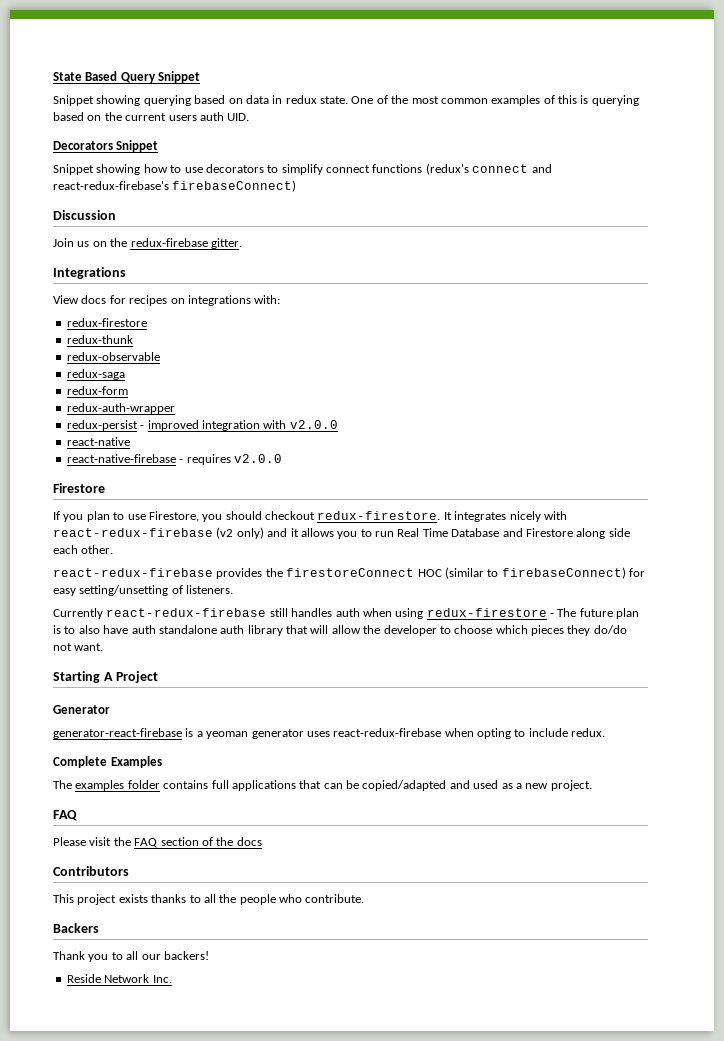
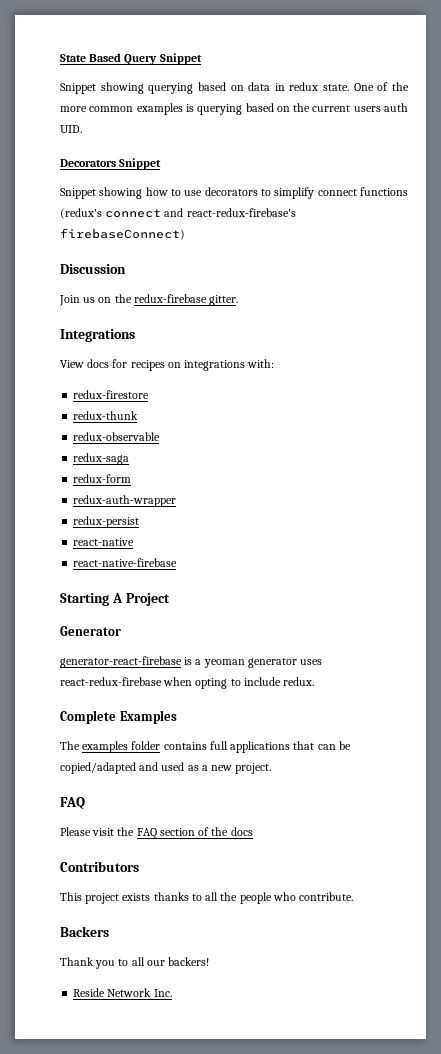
[411,96,439,104] most -> [60,106,87,112] more
[543,95,577,104] of this -> (183, 109) none
[140,420,338,431] [66,437,130,446] [66,454,282,465] [53,483,105,493] [53,511,567,522] [53,527,630,539] [53,545,114,554] [53,567,645,579] [53,585,234,596] [53,608,640,619] [53,625,627,636] [53,643,104,651] - improved integration with v2.0.0 // react-native // react-native-firebase - requires v2.0.0 // Firestore // If you plan to use Firestore, you should checkout redux-firestore. It integrates nicely with react-redux-firebase (v2 only) and it allows you to run Real Time Database and Firestore along side each other. // react-redux-firebase provides the firestoreConnect HOC (similar to firebaseConnect) for easy setting/unsetting of listeners. // Currently react-redux-firebase still handles auth when using redux-firestore - The future plan is to also have auth standalone auth library that will allow the developer to choose which pieces they do/do not want. -> [73,538,135,546] [73,558,178,567] // react-native // react-native-firebase

